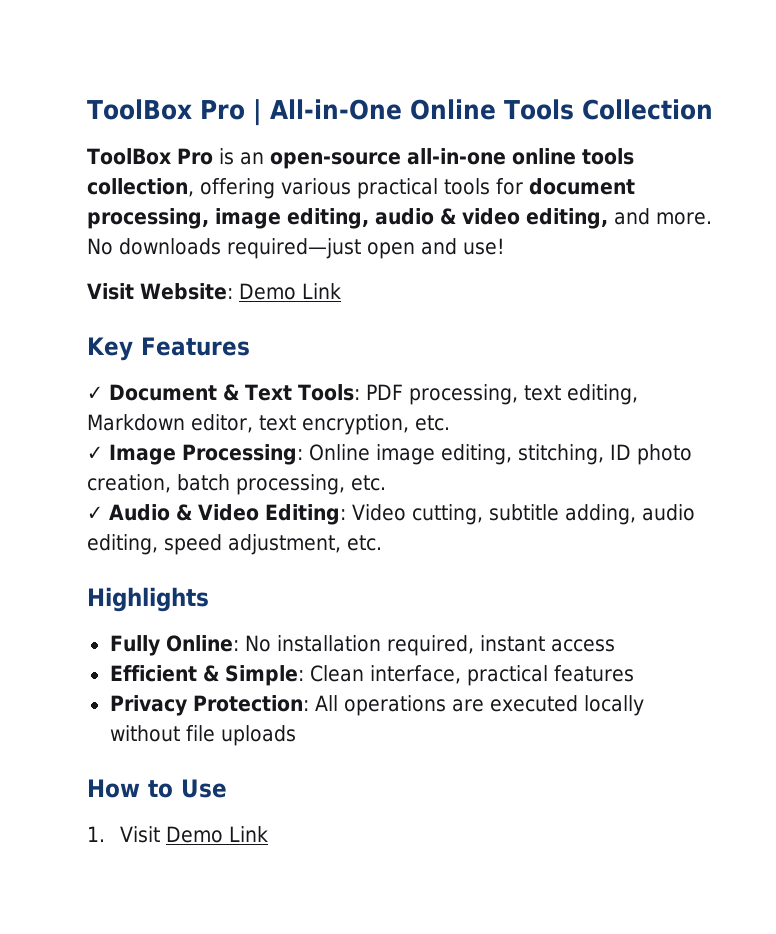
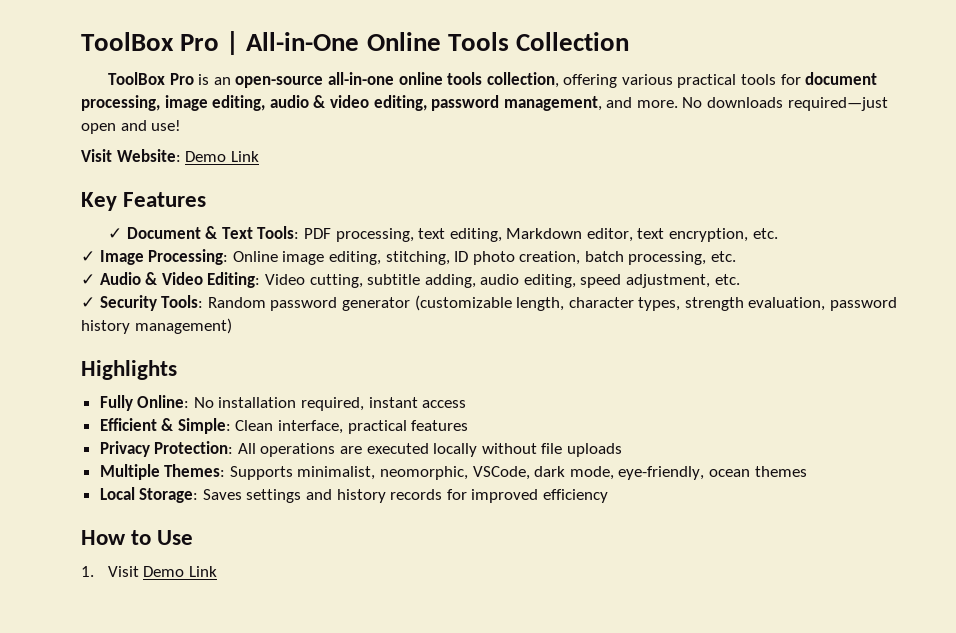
(608, 218) none -> [431,95,602,111] password management,
(382, 543) none -> [81,295,898,311] [81,318,232,334] // ✓ Security Tools: Random password generator (customizable length, character types, strength evaluation, password history management)
(296, 735) none -> [99,464,807,480] [99,487,609,503] // Multiple Themes: Supports minimalist, neomorphic, VSCode, dark mode, eye-friendly, ocean themes // Local Storage: Saves settings and history records for improved efficiency

